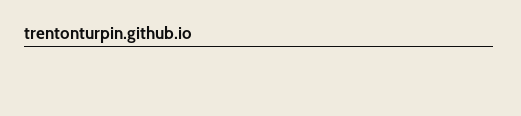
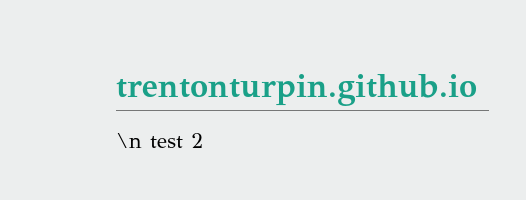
(192, 34) none -> [116,133,203,148] // \n test 2

